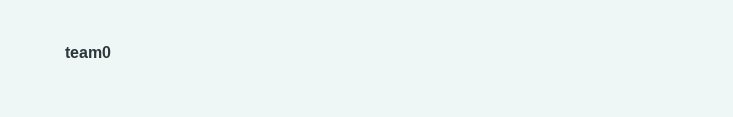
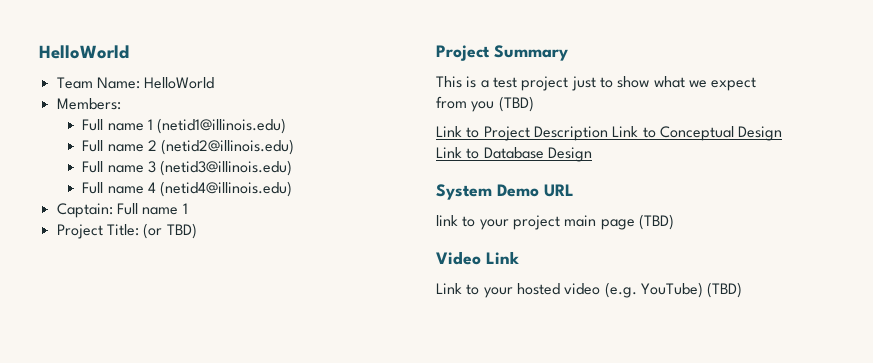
[65,46,111,58] team0 -> [39,45,129,59] [56,77,215,89] [56,98,121,110] [82,118,287,134] [82,139,295,155] [82,160,293,176] [82,181,293,197] [56,203,188,218] [56,223,197,239] [436,45,568,61] [436,76,757,91] [436,96,534,112] [436,126,783,141] [436,147,592,162] [436,184,574,200] [436,214,674,230] [436,251,519,265] [436,282,743,298] HelloWorld // Team Name: HelloWorld // Members: // Full name 1 (netid1@illinois.edu) // Full name 2 (netid2@illinois.edu) // Full name 3 (netid3@illinois.edu) // Full name 4 (netid4@illinois.edu) // Captain: Full name 1 // Project Title: (or TBD) // Project Summary // This is a test project just to show what we expect from you (TBD) // Link to Project Description Link to Conceptual Design Link to Database Design // System Demo URL // link to your project main page (TBD) // Video Link // Link to your hosted video (e.g. YouTube) (TBD)

